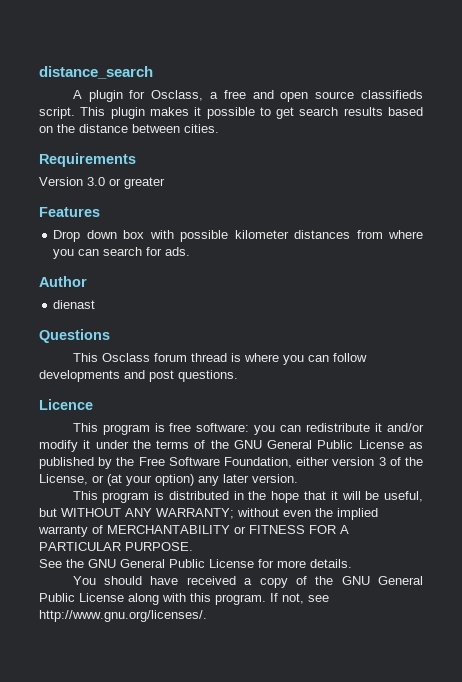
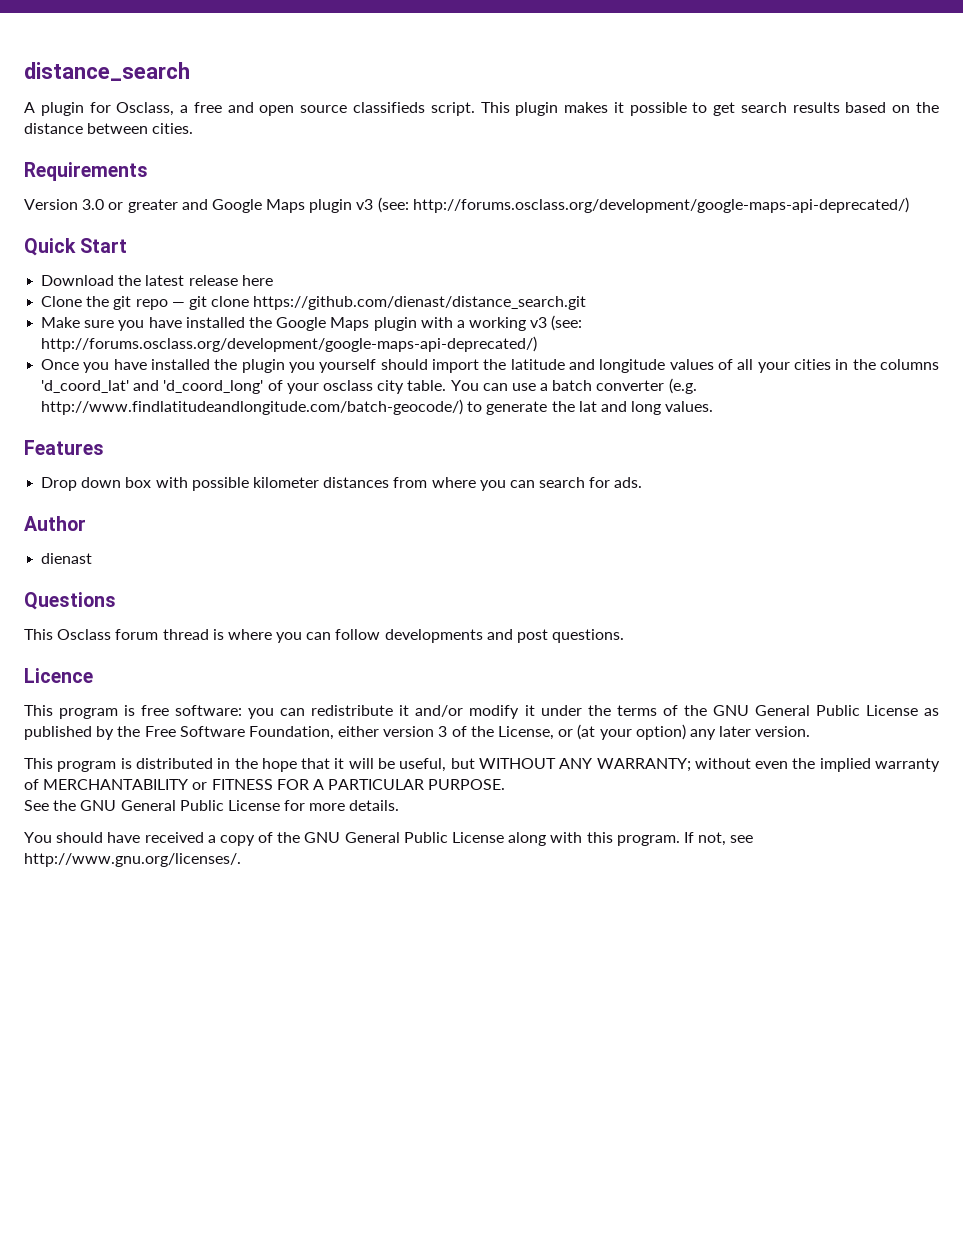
(165, 183) none -> [181,197,909,213] [24,238,128,256] [41,275,273,286] [41,296,587,310] [41,315,583,331] [41,336,538,352] [41,359,939,373] [41,378,697,394] [41,399,714,415] and Google Maps plugin v3 (see: http://forums.osclass.org/development/google-maps-api-deprecated/) // Quick Start // Download the latest release here // Clone the git repo — git clone https://github.com/dienast/distance_search.git // Make sure you have installed the Google Maps plugin with a working v3 (see: http://forums.osclass.org/development/google-maps-api-deprecated/) // Once you have installed the plugin you yourself should import the latitude and longitude values of all your cities in the columns 'd_coord_lat' and 'd_coord_long' of your osclass city table. You can use a batch converter (e.g. http://www.findlatitudeandlongitude.com/batch-geocode/) to generate the lat and long values.

